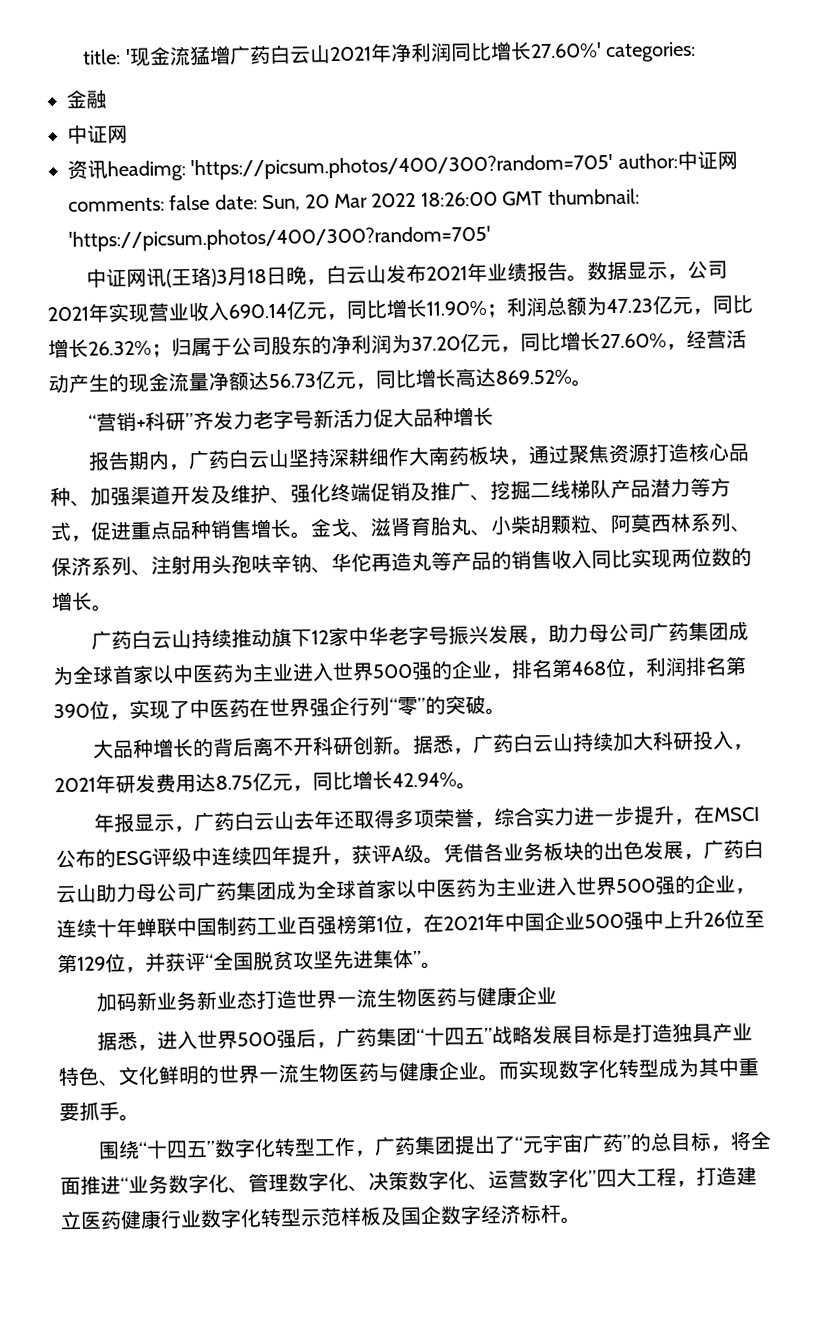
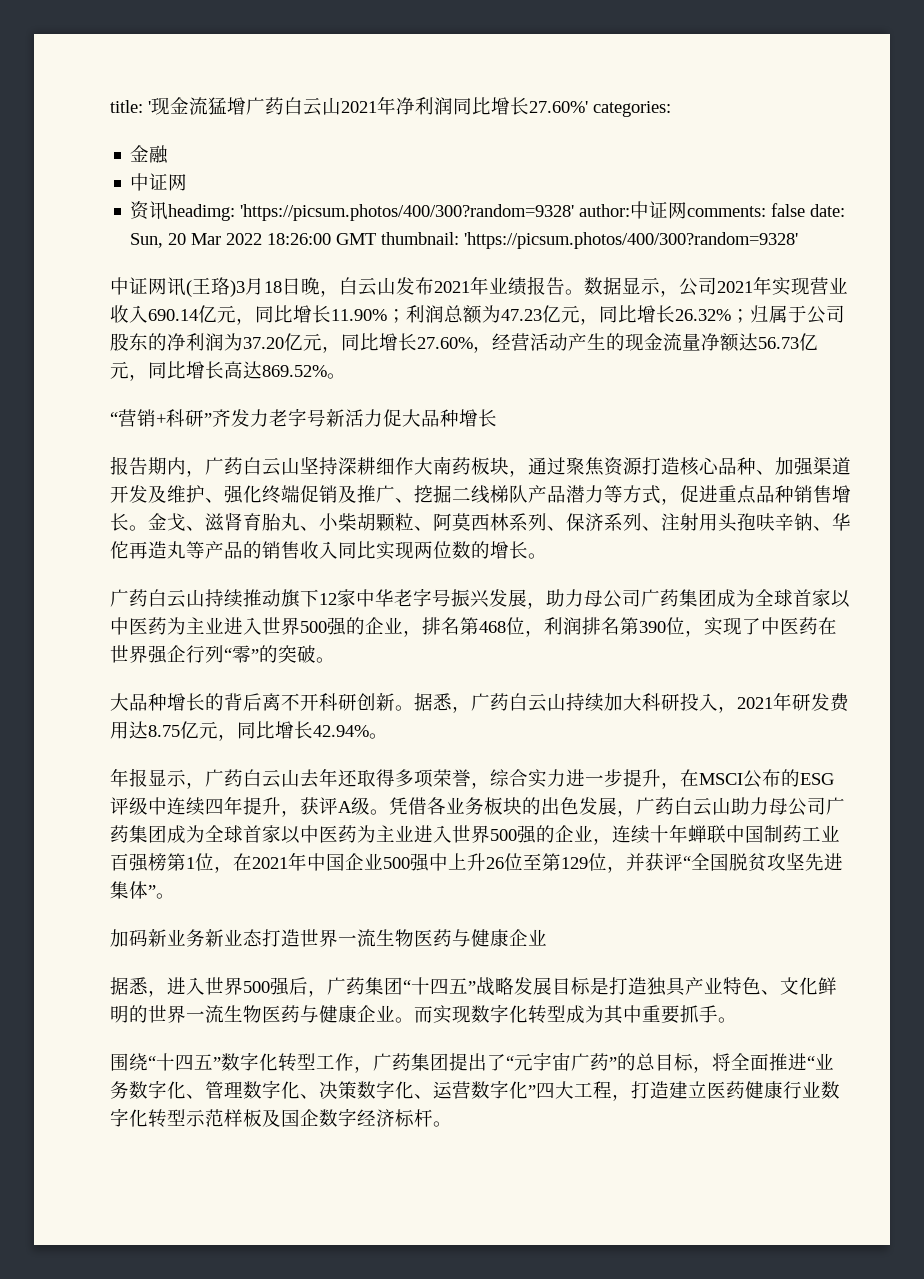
[190,153,614,181] 'https://picsum.photos/400/300?random=705' -> [240,204,575,221] 'https://picsum.photos/400/300?random=9328'
[68,225,491,252] 'https://picsum.photos/400/300?random=705' -> [464,232,799,249] 'https://picsum.photos/400/300?random=9328'

